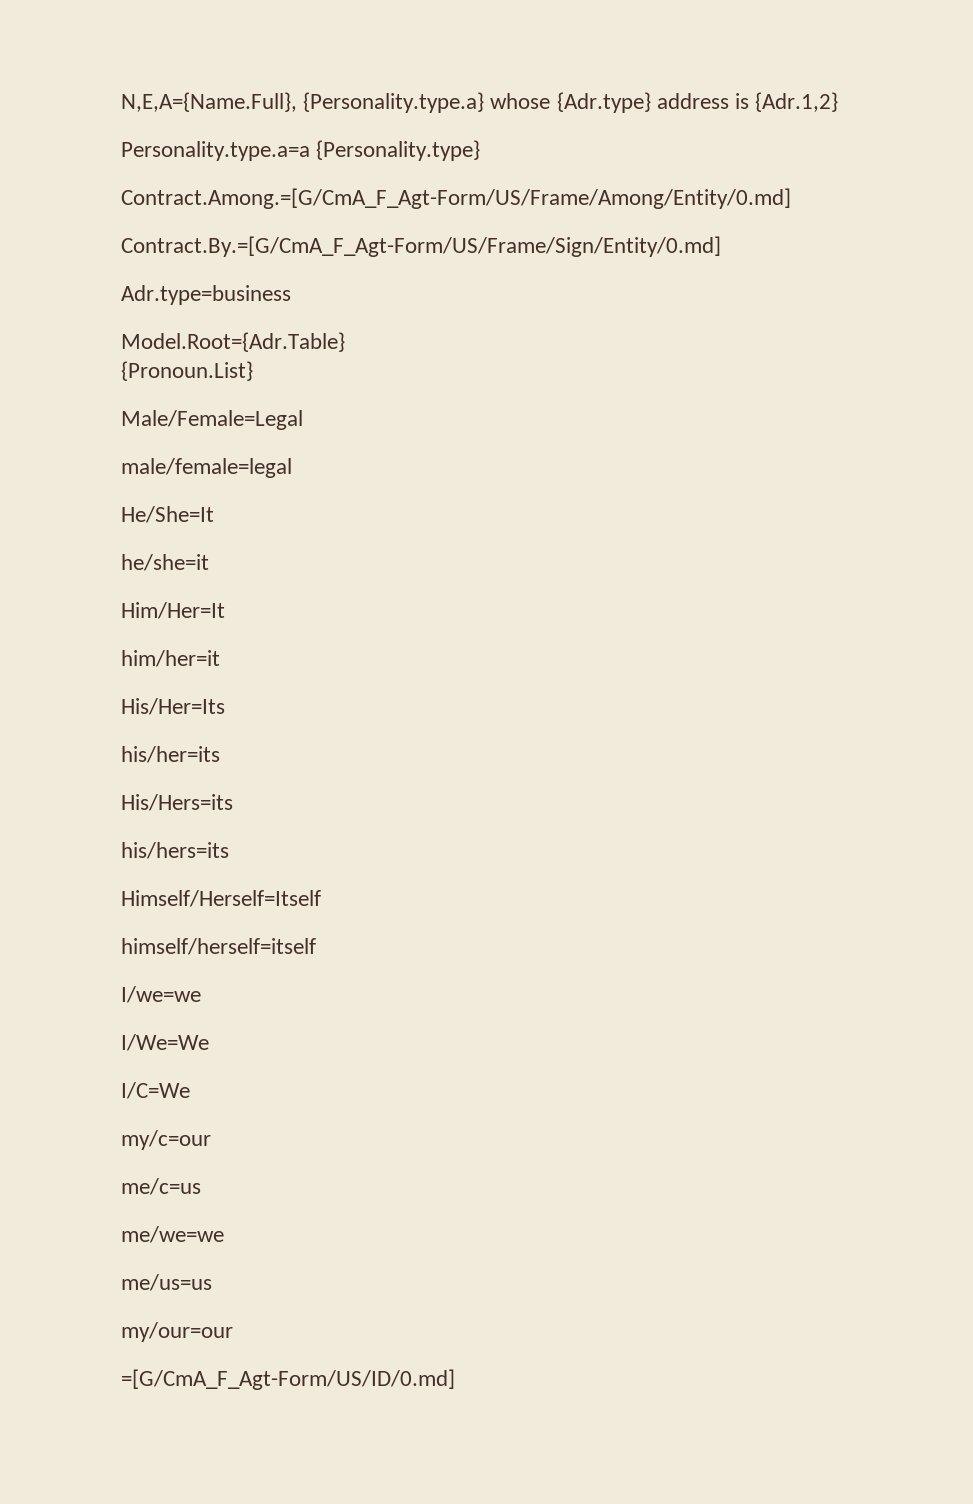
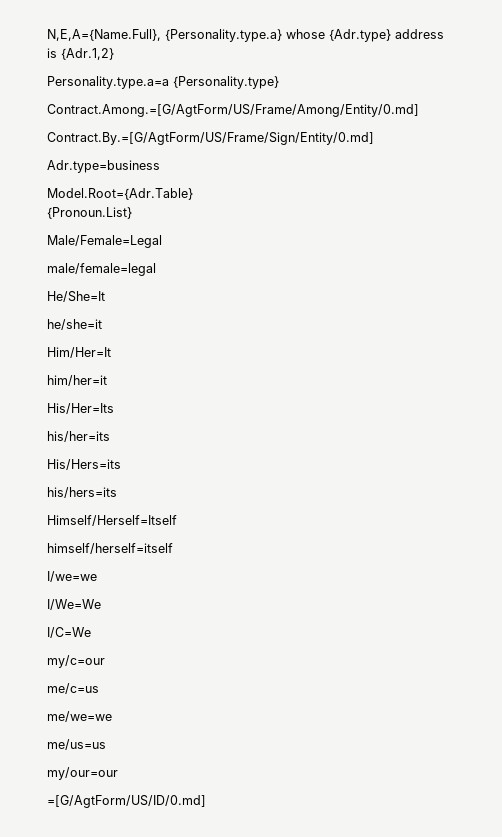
[121,188,791,209] [121,236,721,257] Contract.Among.=[G/CmA_F_Agt-Form/US/Frame/Among/Entity/0.md] // Contract.By.=[G/CmA_F_Agt-Form/US/Frame/Sign/Entity/0.md] -> [47,104,419,117] [47,132,374,145] Contract.Among.=[G/AgtForm/US/Frame/Among/Entity/0.md] // Contract.By.=[G/AgtForm/US/Frame/Sign/Entity/0.md]
[121,1369,455,1390] =[G/CmA_F_Agt-Form/US/ID/0.md] -> [47,795,206,808] =[G/AgtForm/US/ID/0.md]

